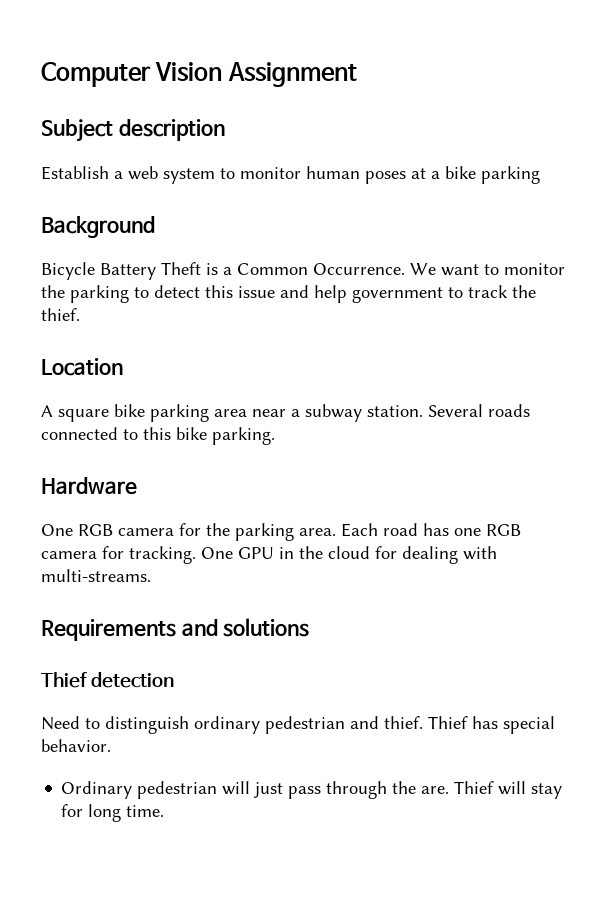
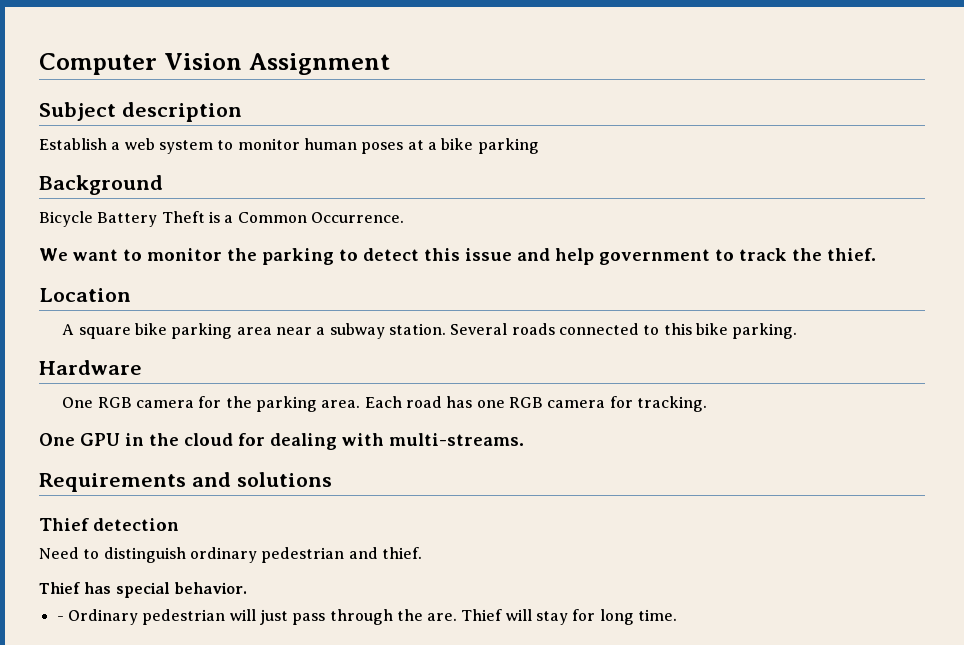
(405, 269) none -> (404, 217) //
(196, 555) none -> (707, 404) //
(423, 722) none -> (422, 553) //
(111, 745) none -> [56,616,64,621] -

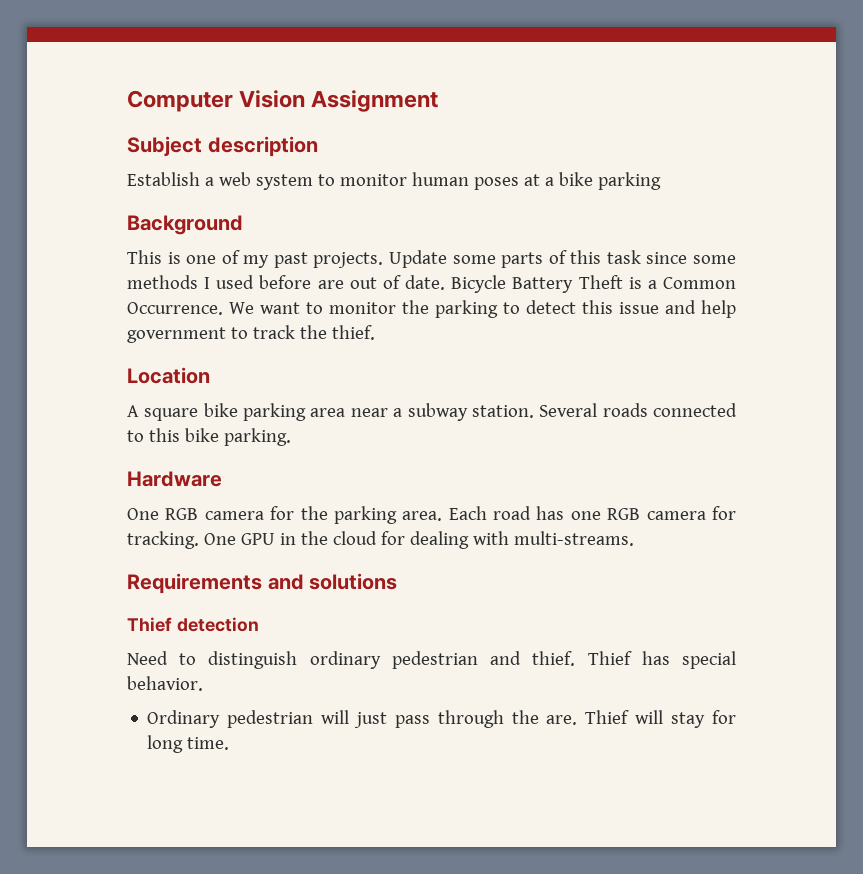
(163, 185) none -> [127,250,736,268] [127,275,446,290] This is one of my past projects. Update some parts of this task since some methods I used before are out of date.
(404, 217) // -> (223, 308) none
(707, 404) // -> (199, 540) none
(422, 553) // -> (576, 658) none
[56,616,64,621] - -> (203, 683) none

